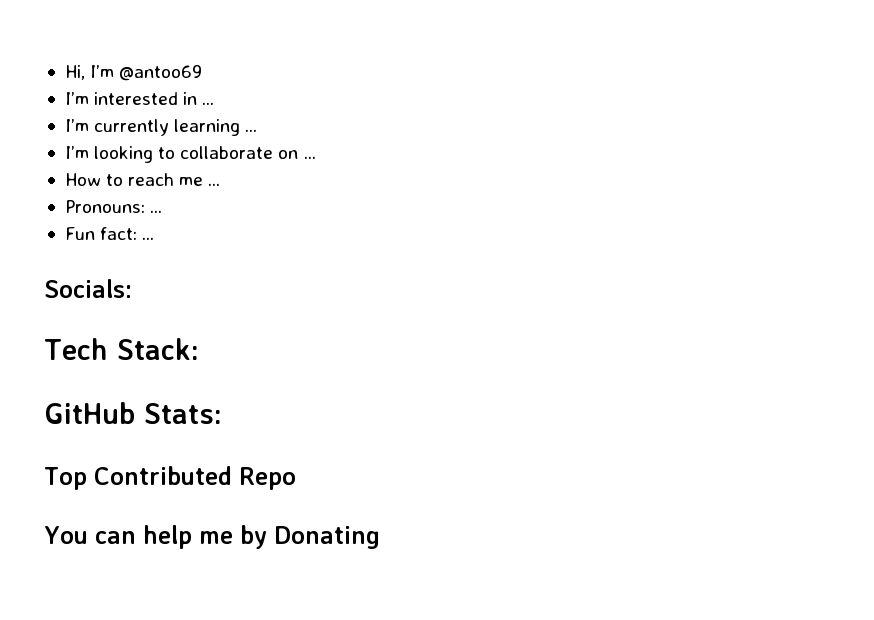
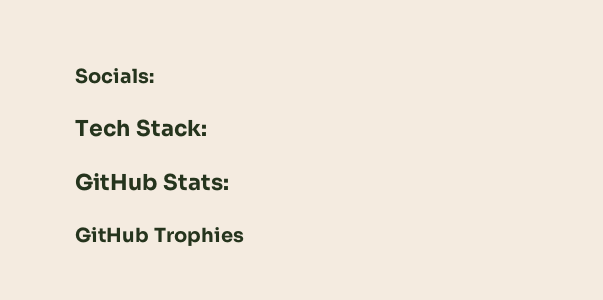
[64,65,203,81] [64,92,215,105] [64,119,258,136] [64,146,316,163] [64,173,221,186] [64,200,163,213] [64,227,155,240] Hi, I’m @antoo69 // I’m interested in ... // I’m currently learning ... // I’m looking to collaborate on ... // How to reach me ... // Pronouns: ... // Fun fact: ... // -> (75, 76) none
[44,466,296,490] [44,525,380,549] Top Contributed Repo // You can help me by Donating -> [75,227,245,246] GitHub Trophies

